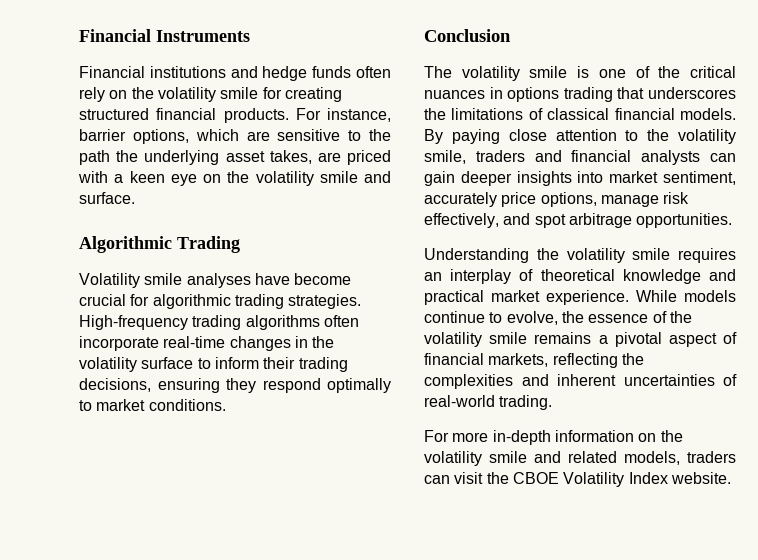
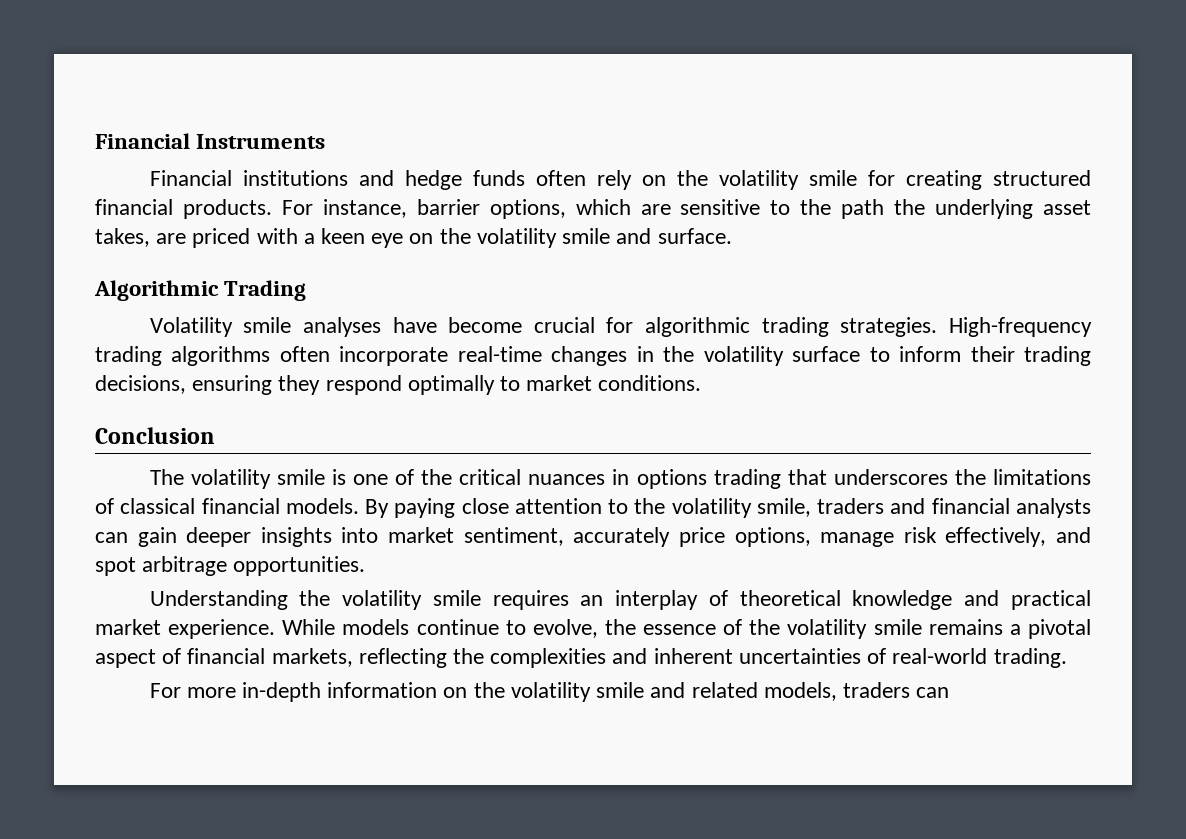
[454,472,731,487] visit the CBOE Volatility Index website. -> (950, 692) none

